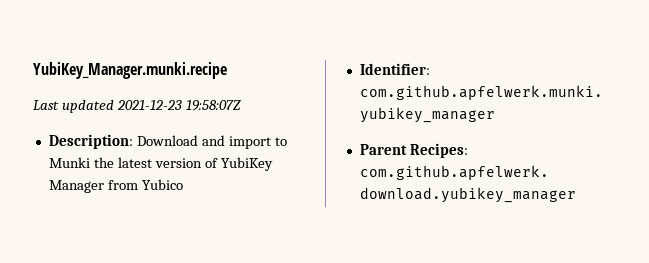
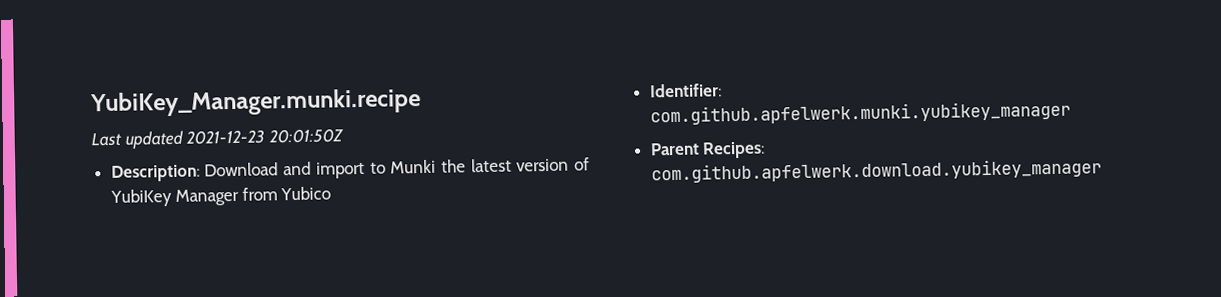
[185,100,241,111] 19:58:07Z -> [268,128,344,144] 20:01:50Z

